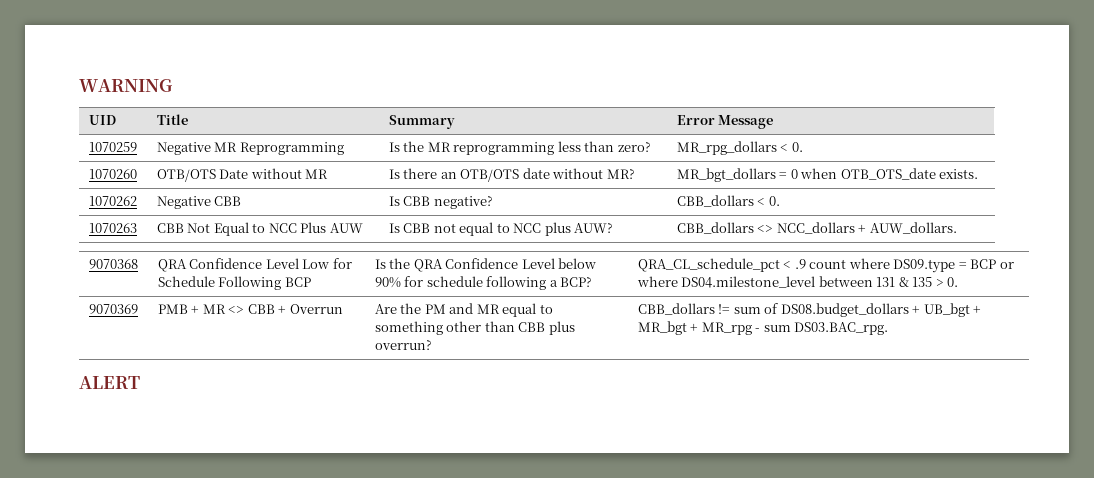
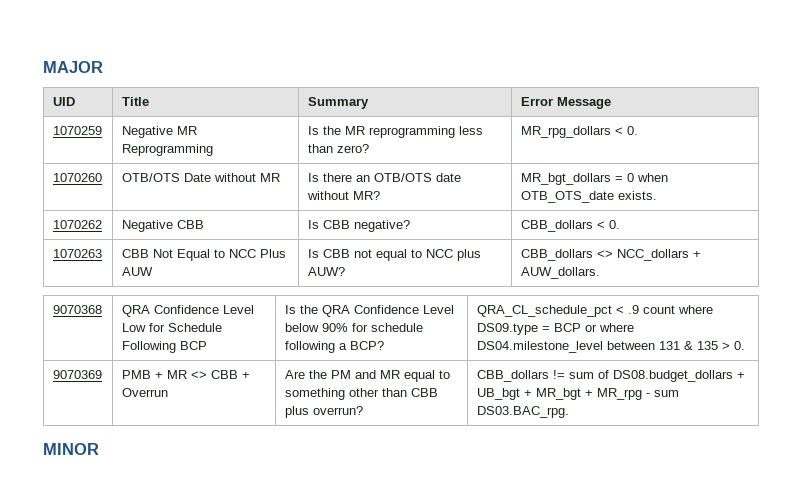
[79,79,172,92] WARNING -> [43,61,103,73] MAJOR
[79,376,140,389] ALERT -> [43,443,99,455] MINOR

